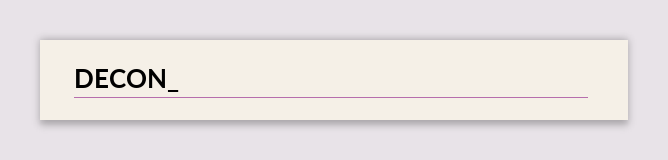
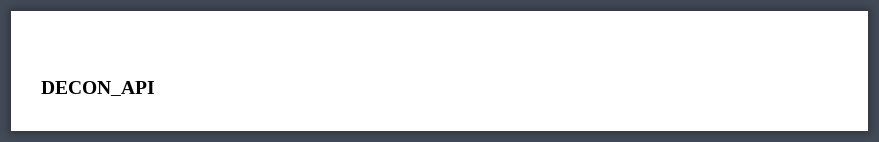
[74,69,179,92] DECON_ -> [41,81,155,96] DECON_API

